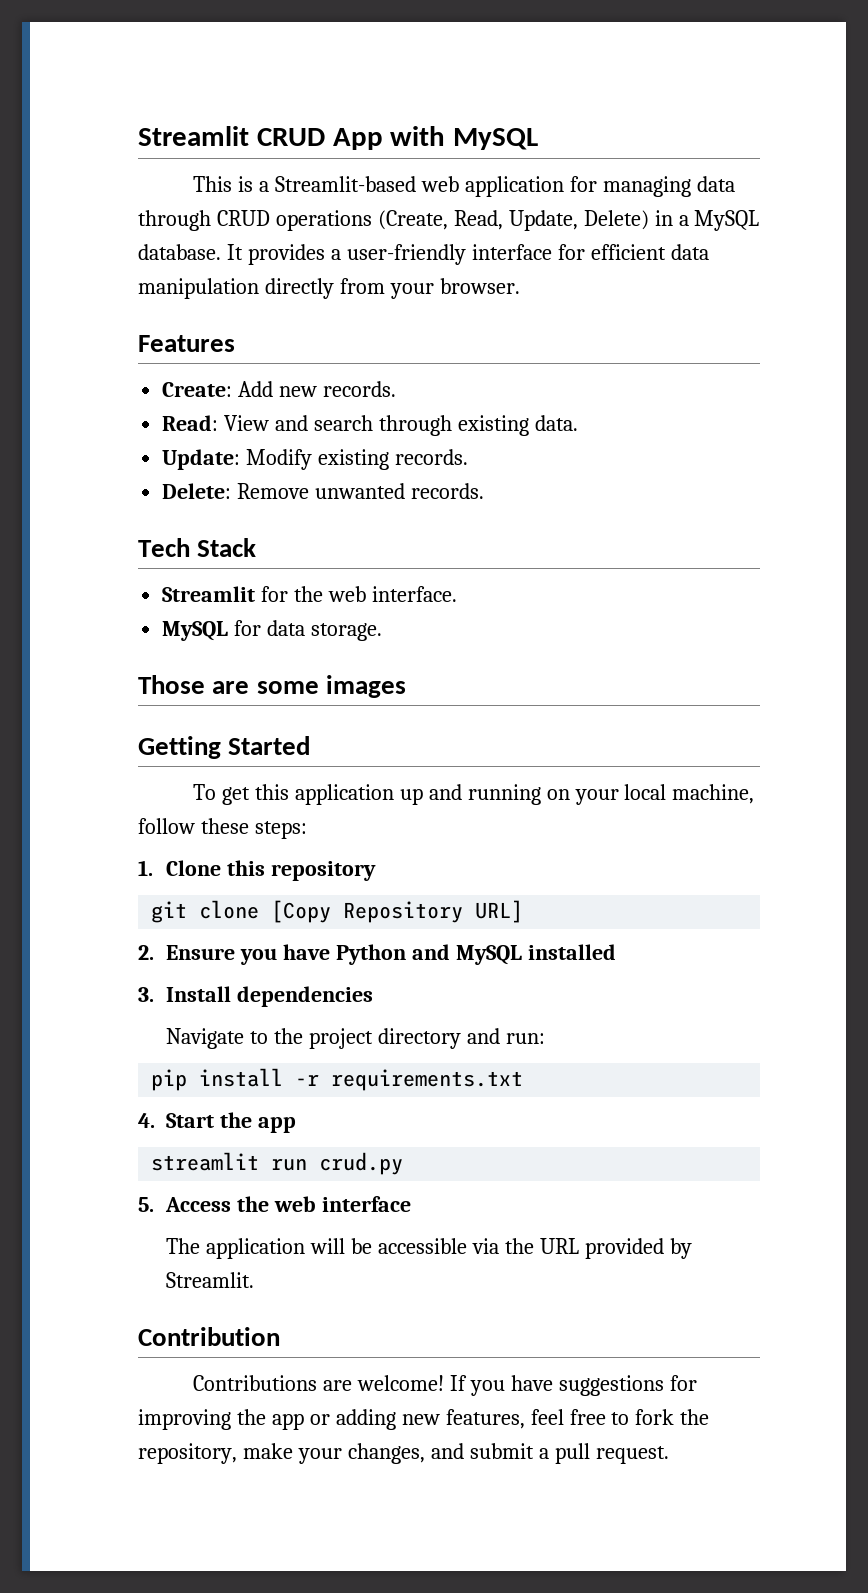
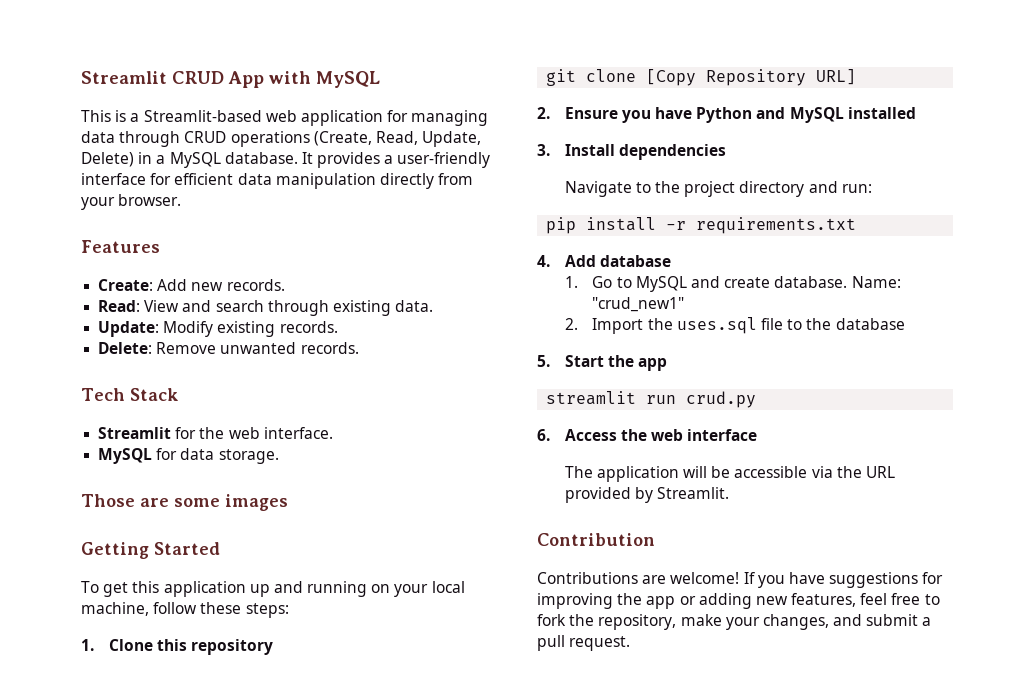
(155, 1120) none -> [564,255,671,267] [564,276,901,292] [592,297,685,312] [564,317,905,334] [537,355,550,367] Add database // 1. Go to MySQL and create database. Name: "crud_new1" // 2. Import the uses.sql file to the database // 5.
[138,1197,154,1212] 5. -> [537,429,550,441] 6.

